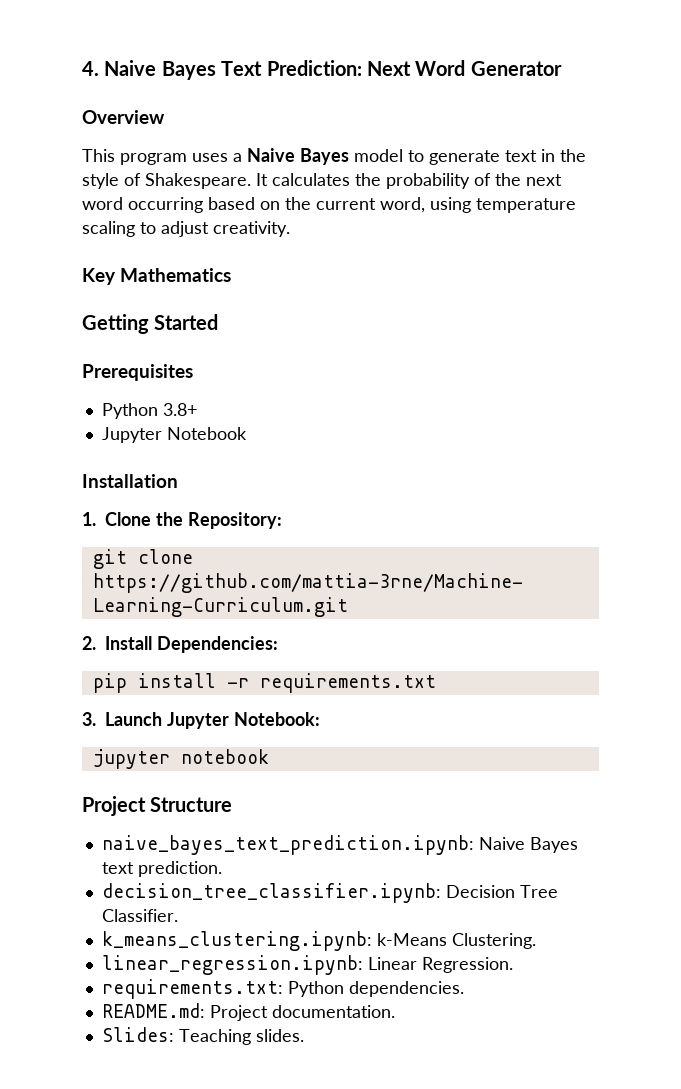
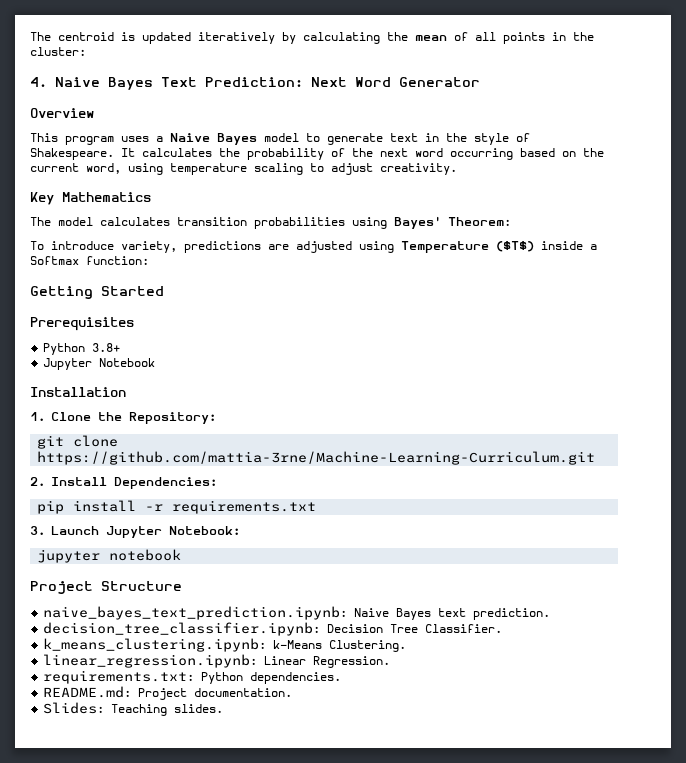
(82, 68) none -> [30,32,594,44] [30,47,86,56] The centroid is updated iteratively by calculating the mean of all points in the cluster: //
(232, 275) none -> [30,216,511,229] [30,241,597,253] [30,256,149,265] // The model calculates transition probabilities using Bayes' Theorem: // To introduce variety, predictions are adjusted using Temperature ($T$) inside a Softmax function:

